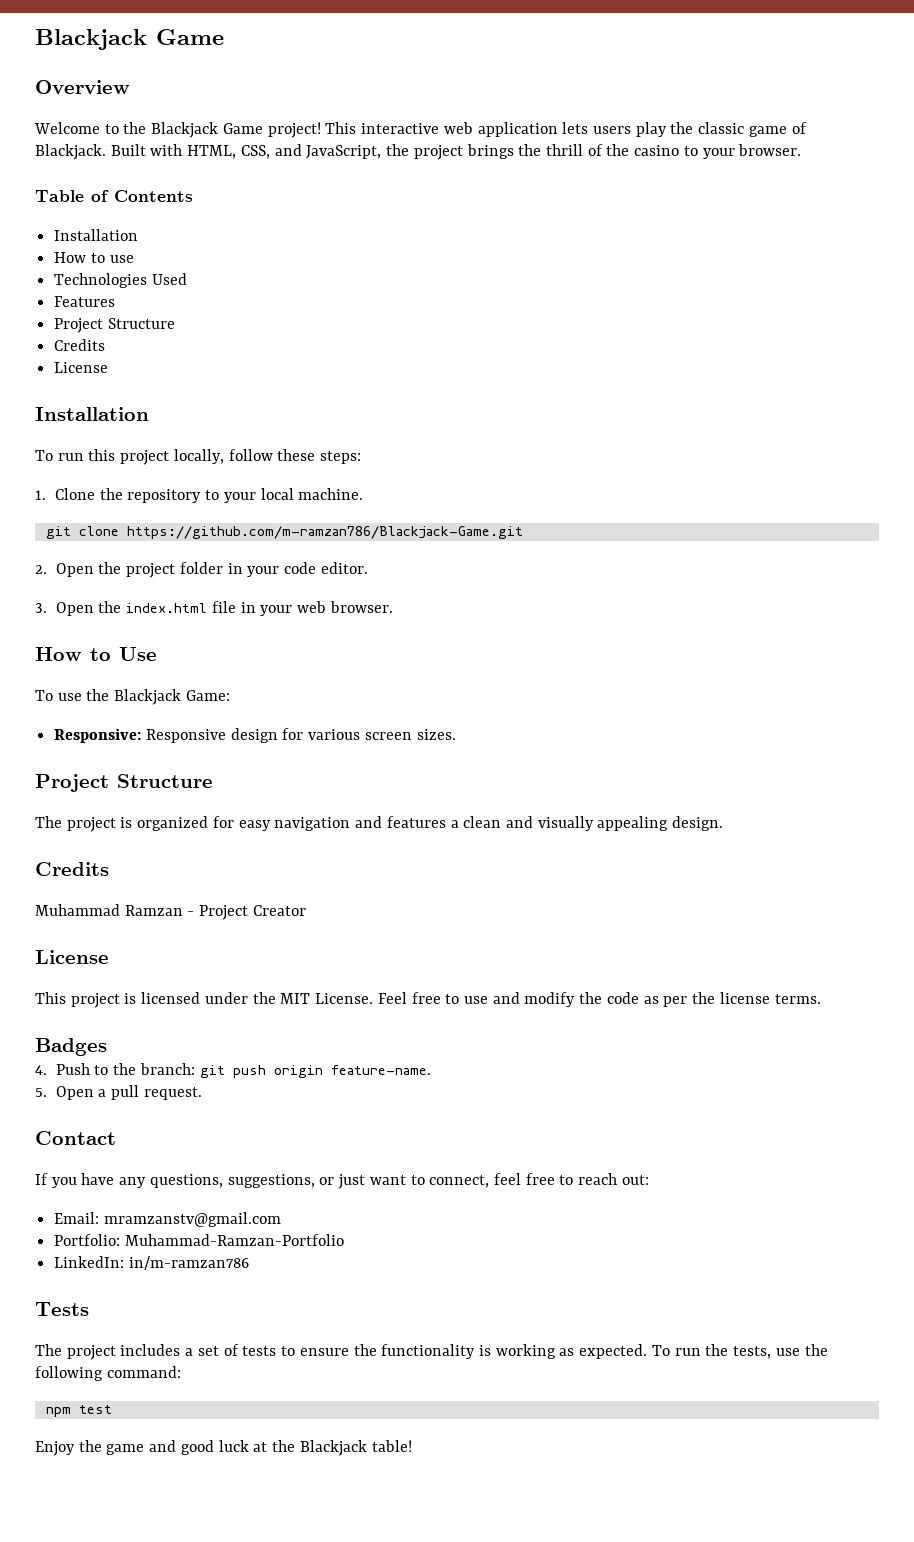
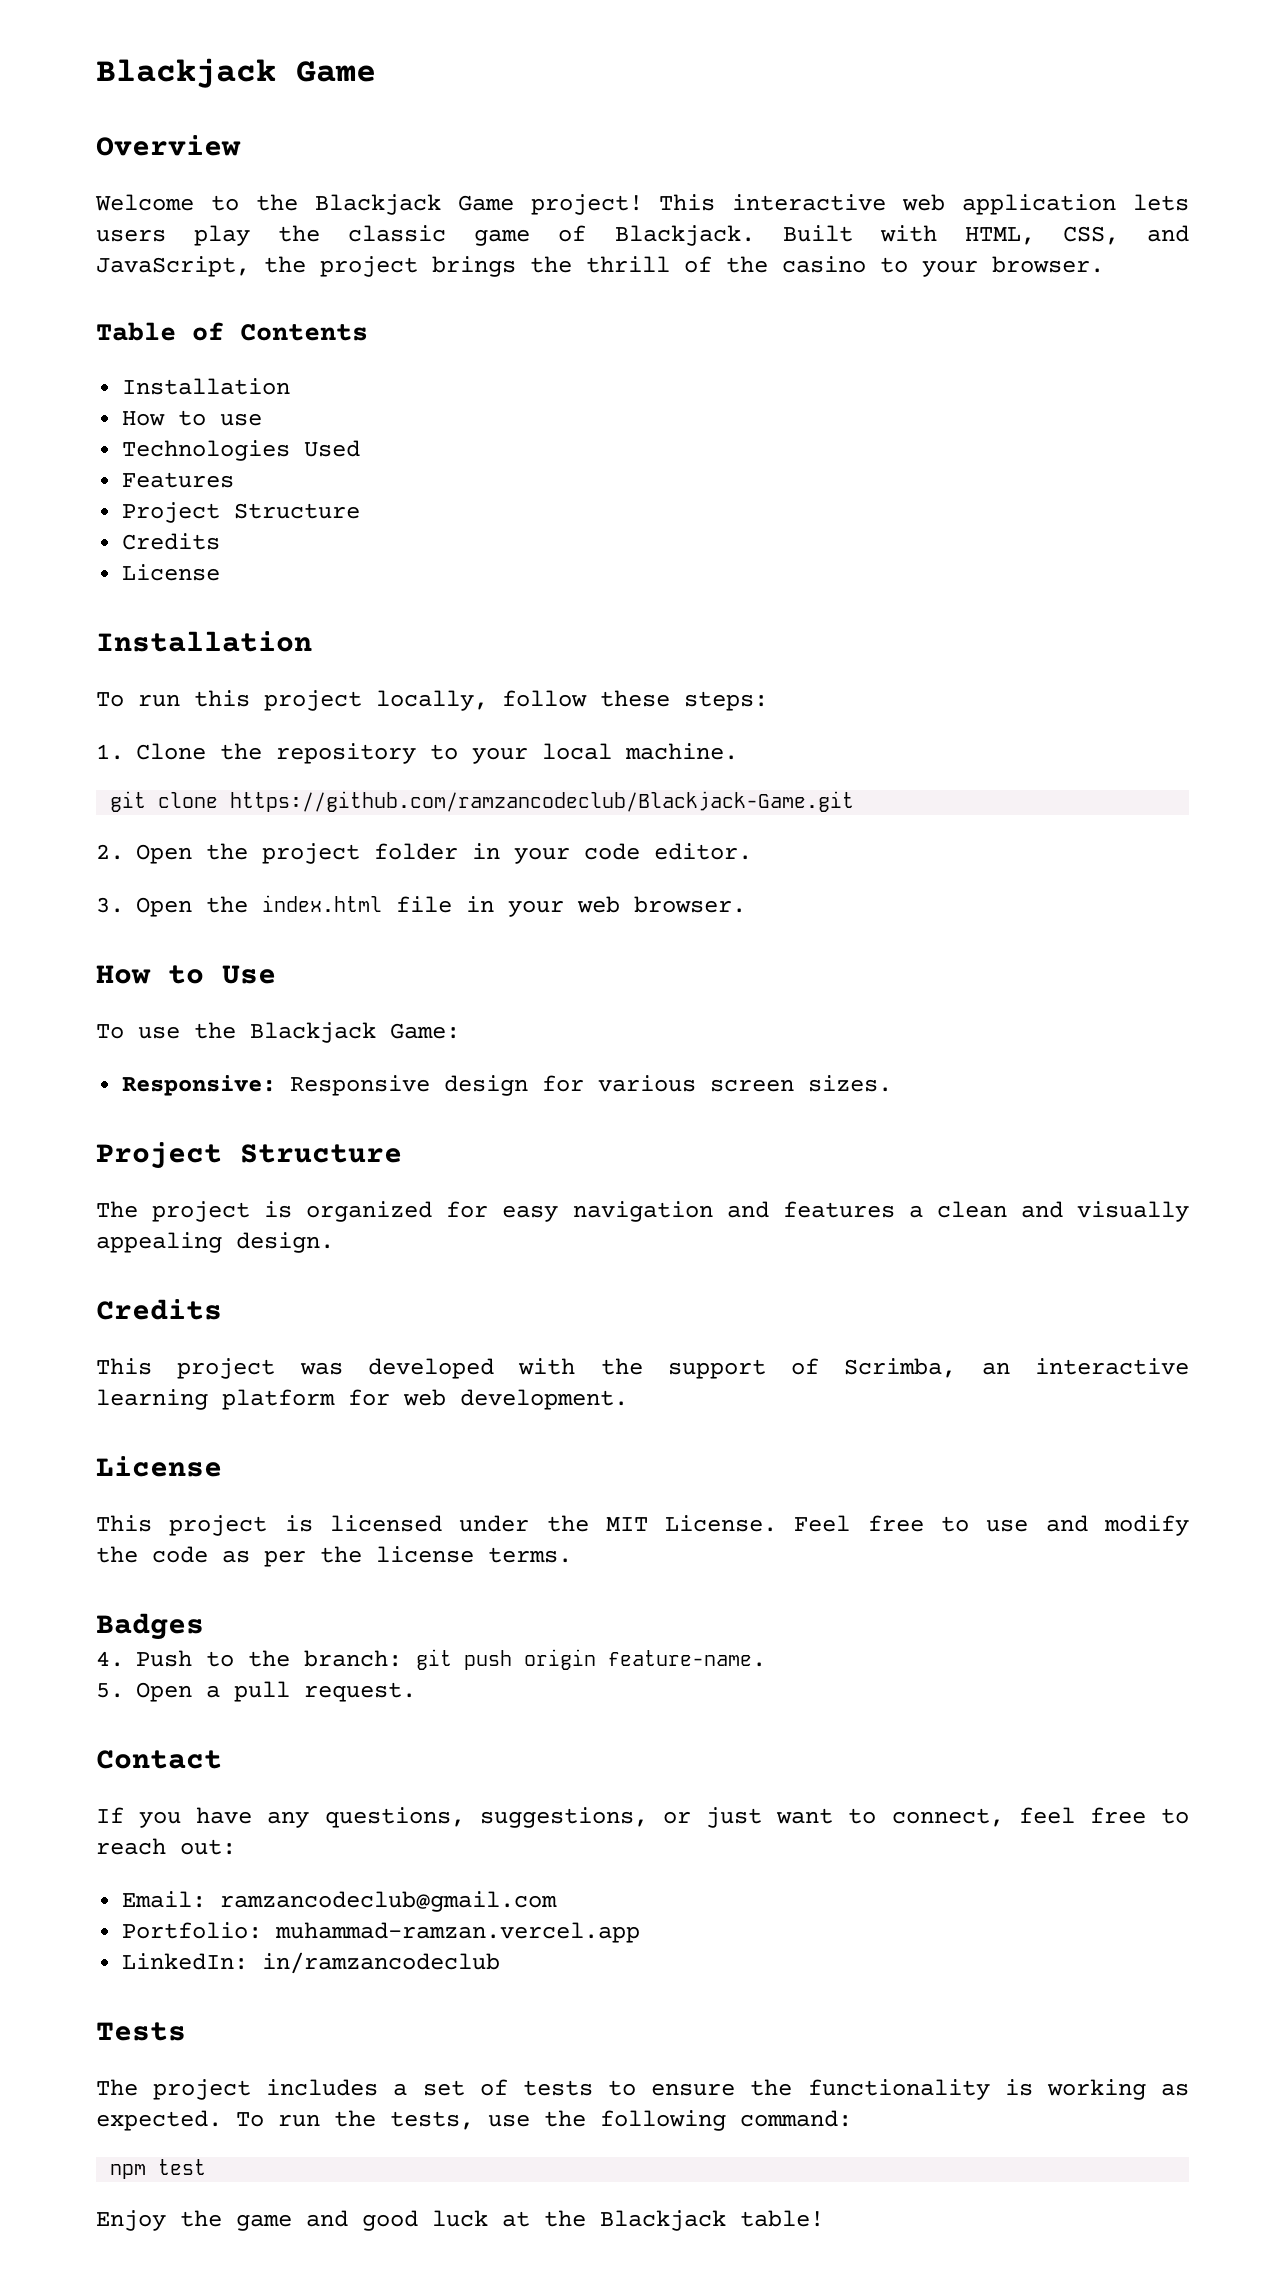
[126,526,523,539] https://github.com/m-ramzan786/Blackjack-Game.git -> [230,791,855,812] https://github.com/ramzancodeclub/Blackjack-Game.git
[35,904,306,920] Muhammad Ramzan - Project Creator -> [96,1358,1189,1379] [96,1389,628,1410] This project was developed with the support of Scrimba, an interactive learning platform for web development.
[103,1212,281,1227] mramzanstv@gmail.com -> [220,1891,558,1912] ramzancodeclub@gmail.com
[124,1234,344,1246] Muhammad-Ramzan-Portfolio -> [275,1922,641,1943] muhammad-ramzan.vercel.app
[128,1256,249,1270] in/m-ramzan786 -> [262,1952,501,1974] in/ramzancodeclub

